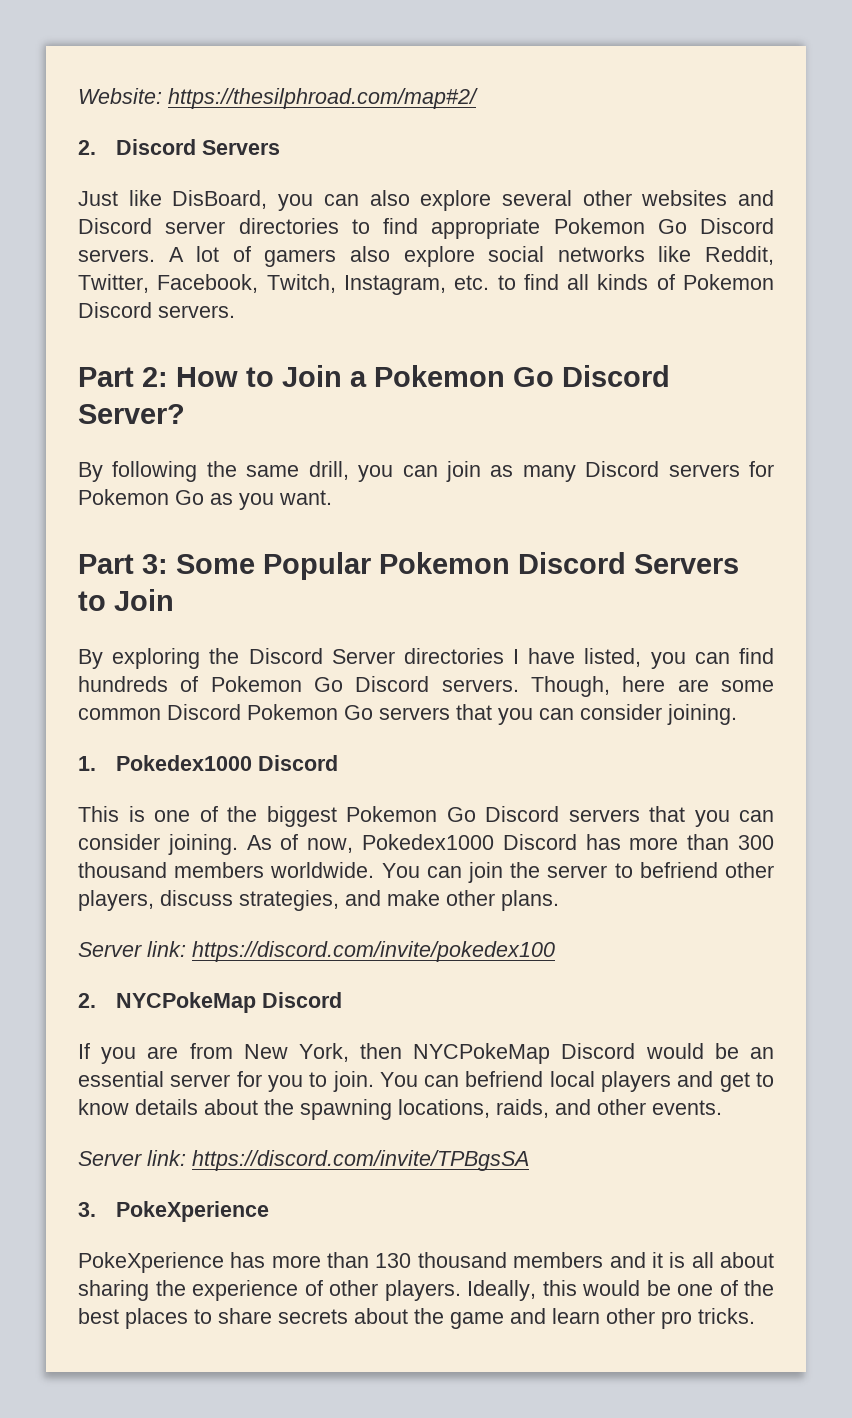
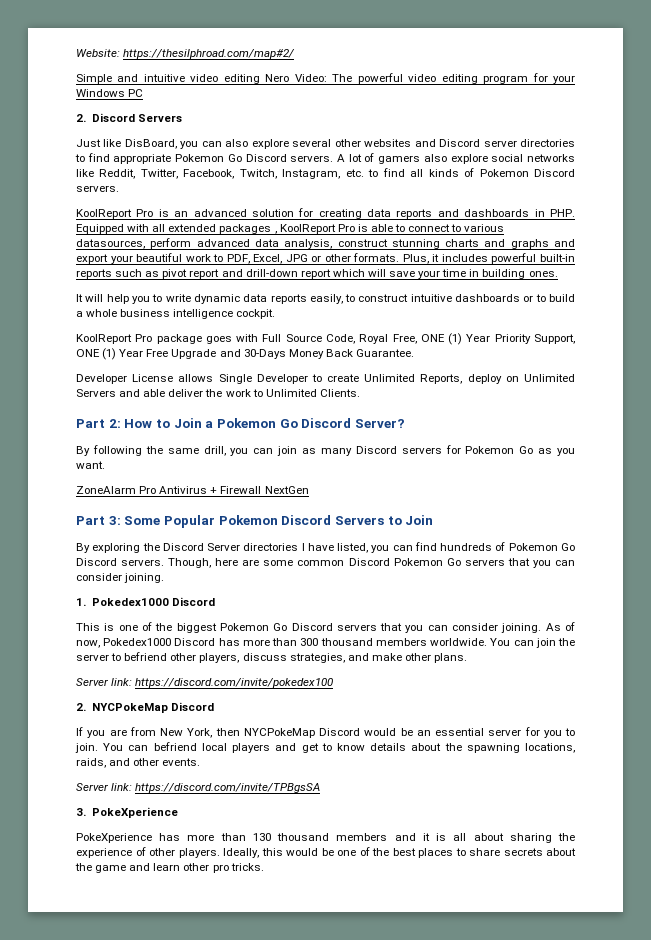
(478, 98) none -> [76,73,575,84] [76,89,144,97] // Simple and intuitive video editing Nero Video: The powerful video editing program for your Windows PC
(235, 311) none -> [76,208,575,219] [76,224,505,234] [76,238,576,249] [76,253,575,264] [76,269,558,279] [76,294,575,304] [76,309,276,319] [76,333,575,345] [76,348,414,360] [76,374,575,384] [76,389,360,397] // KoolReport Pro is an advanced solution for creating data reports and dashboards in PHP. Equipped with all extended packages , KoolReport Pro is able to connect to various datasources, perform advanced data analysis, construct stunning charts and graphs and export your beautiful work to PDF, Excel, JPG or other formats. Plus, it includes powerful built-in reports such as pivot report and drill-down report which will save your time in building ones. // It will help you to write dynamic data reports easily, to construct intuitive dashboards or to build a whole business intelligence cockpit. // KoolReport Pro package goes with Full Source Code, Royal Free, ONE (1) Year Priority Support, ONE (1) Year Free Upgrade and 30-Days Money Back Guarantee. // Developer License allows Single Developer to create Unlimited Reports, deploy on Unlimited Servers and able deliver the work to Unlimited Clients.
(332, 497) none -> [76,486,309,494] // ZoneAlarm Pro Antivirus + Firewall NextGen

